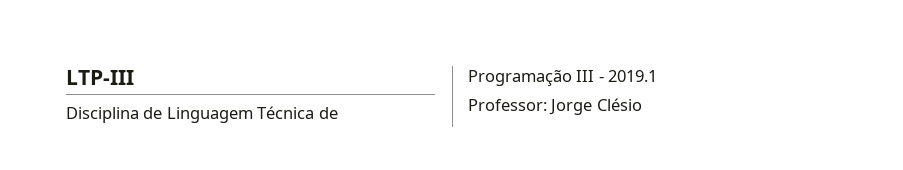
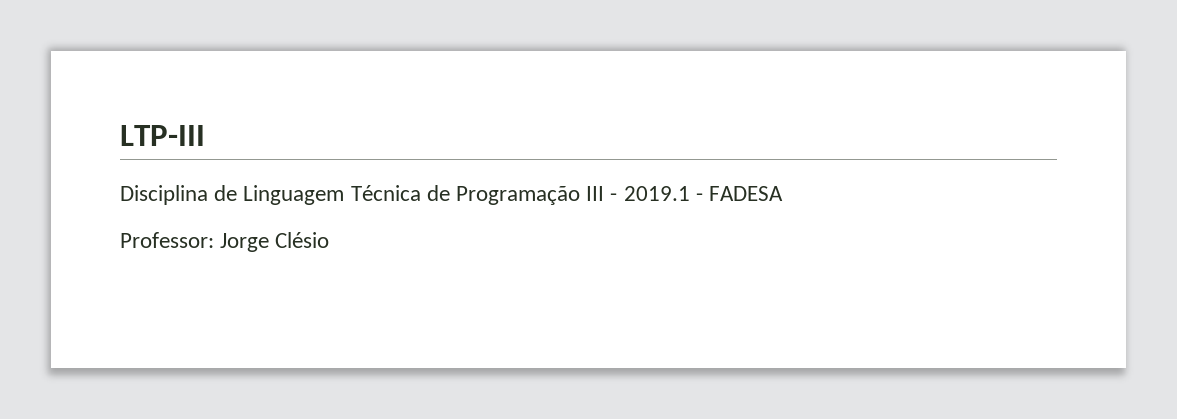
(658, 76) none -> [695,186,784,201] - FADESA

